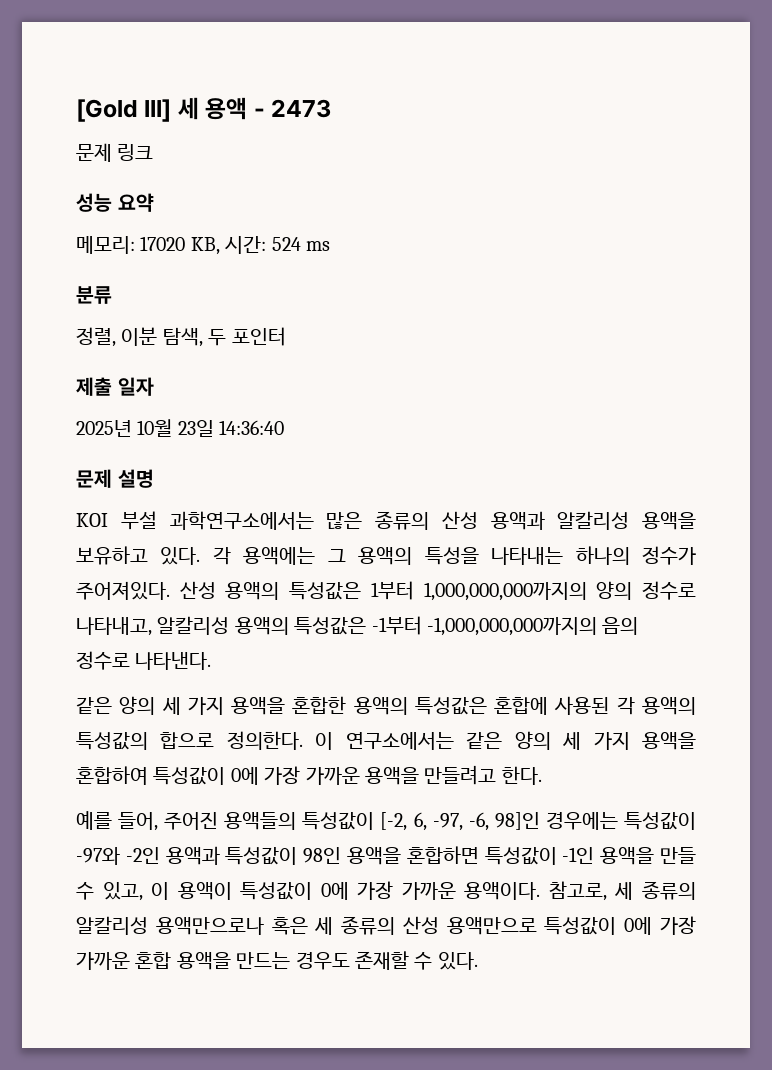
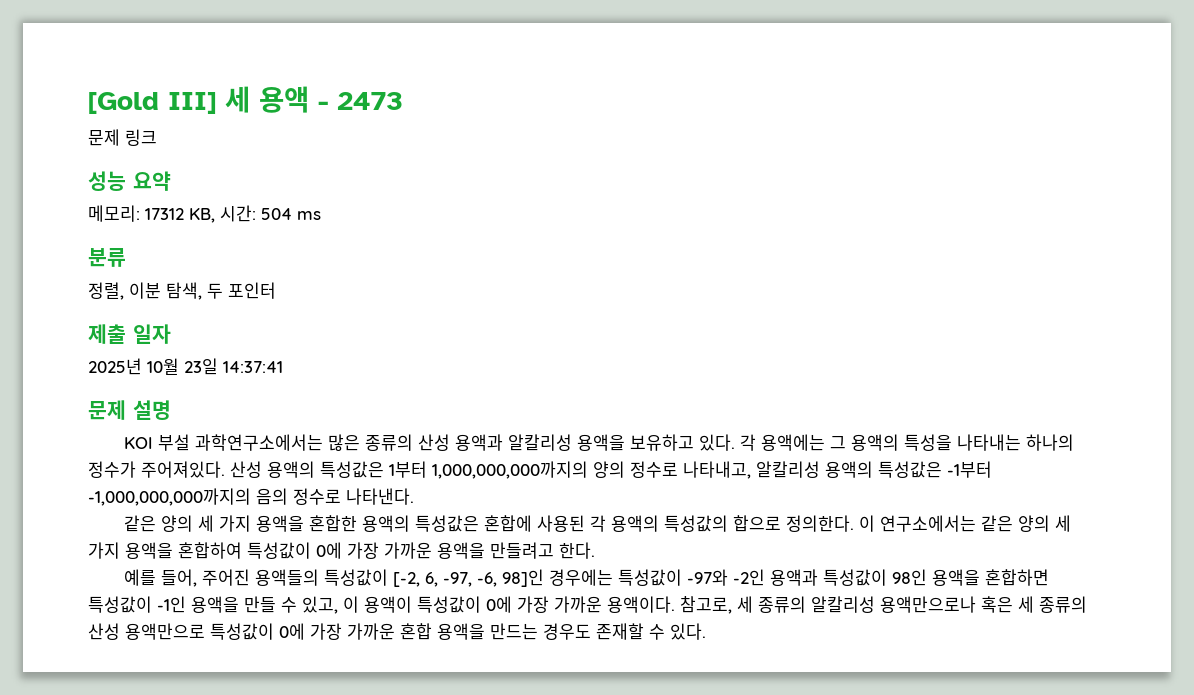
[140,236,186,251] 17020 -> [145,208,184,220] 17312
[271,237,301,251] 524 -> [261,208,292,220] 504
[219,420,285,435] 14:36:40 -> [223,361,283,373] 14:37:41

